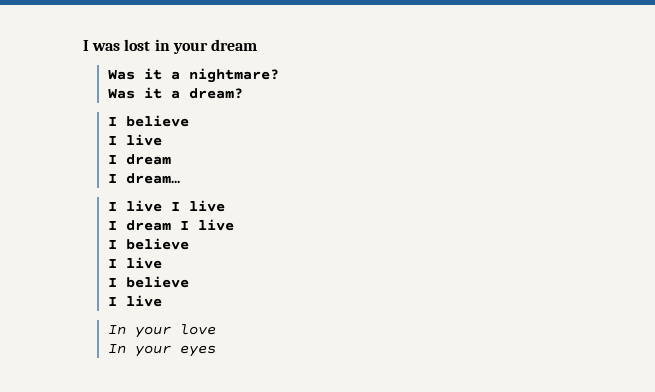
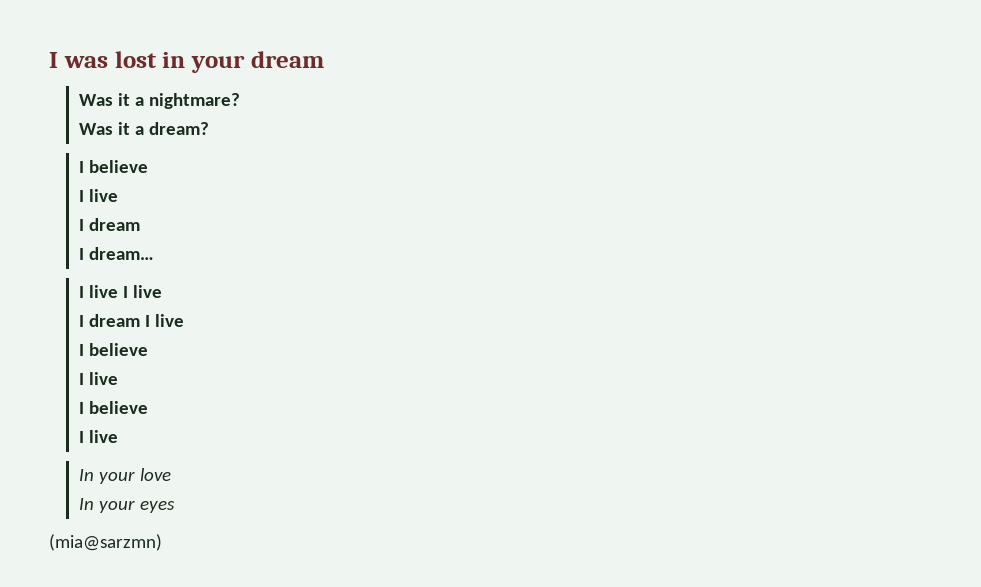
(216, 351) none -> [49,534,162,551] // (mia@sarzmn)

